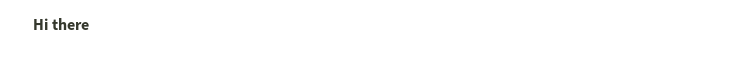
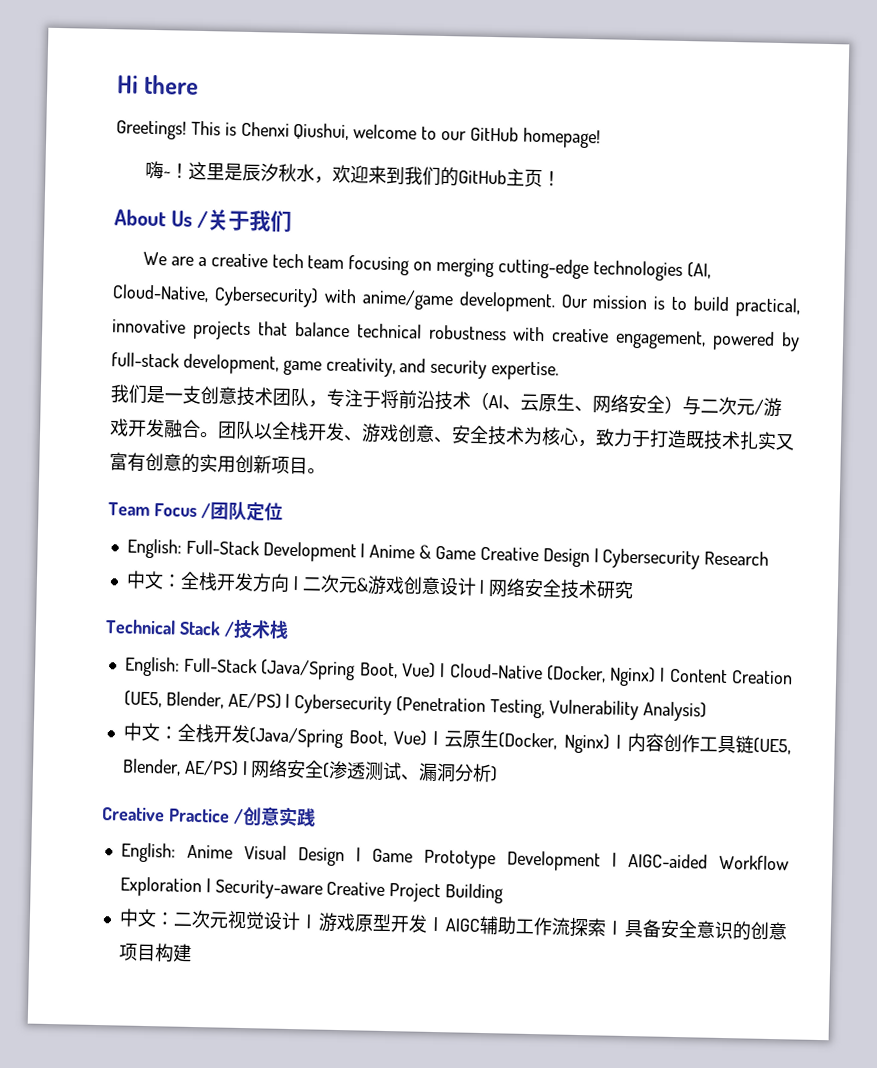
(90, 24) none -> [116,120,601,149] [145,160,562,188] [114,209,293,233] [143,251,711,282] [112,284,800,318] [112,319,800,352] [111,352,560,381] [110,384,782,418] [109,418,795,451] [109,452,326,475] [108,501,283,522] [126,538,770,570] [125,570,635,600] [105,619,289,640] [123,656,793,687] [123,690,707,722] [122,722,792,755] [121,758,499,783] [101,806,316,827] [120,842,790,872] [119,876,504,904] [118,908,789,941] [118,943,192,963] // Greetings! This is Chenxi Qiushui, welcome to our GitHub homepage! // 嗨~！这里是辰汐秋水，欢迎来到我们的GitHub主页！ // About Us /关于我们 // We are a creative tech team focusing on merging cutting-edge technologies (AI, Cloud-Native, Cybersecurity) with anime/game development. Our mission is to build practical, innovative projects that balance technical robustness with creative engagement, powered by full-stack development, game creativity, and security expertise. // 我们是一支创意技术团队，专注于将前沿技术（AI、云原生、网络安全）与二次元/游戏开发融合。团队以全栈开发、游戏创意、安全技术为核心，致力于打造既技术扎实又富有创意的实用创新项目。 // Team Focus /团队定位 // English: Full-Stack Development | Anime & Game Creative Design | Cybersecurity Research // 中文：全栈开发方向 | 二次元&游戏创意设计 | 网络安全技术研究 // Technical Stack /技术栈 // English: Full-Stack (Java/Spring Boot, Vue) | Cloud-Native (Docker, Nginx) | Content Creation (UE5, Blender, AE/PS) | Cybersecurity (Penetration Testing, Vulnerability Analysis) // 中文：全栈开发(Java/Spring Boot, Vue) | 云原生(Docker, Nginx) | 内容创作工具链(UE5, Blender, AE/PS) | 网络安全(渗透测试、漏洞分析) // Creative Practice /创意实践 // English: Anime Visual Design | Game Prototype Development | AIGC-aided Workflow Exploration | Security-aware Creative Project Building // 中文：二次元视觉设计 | 游戏原型开发 | AIGC辅助工作流探索 | 具备安全意识的创意项目构建

